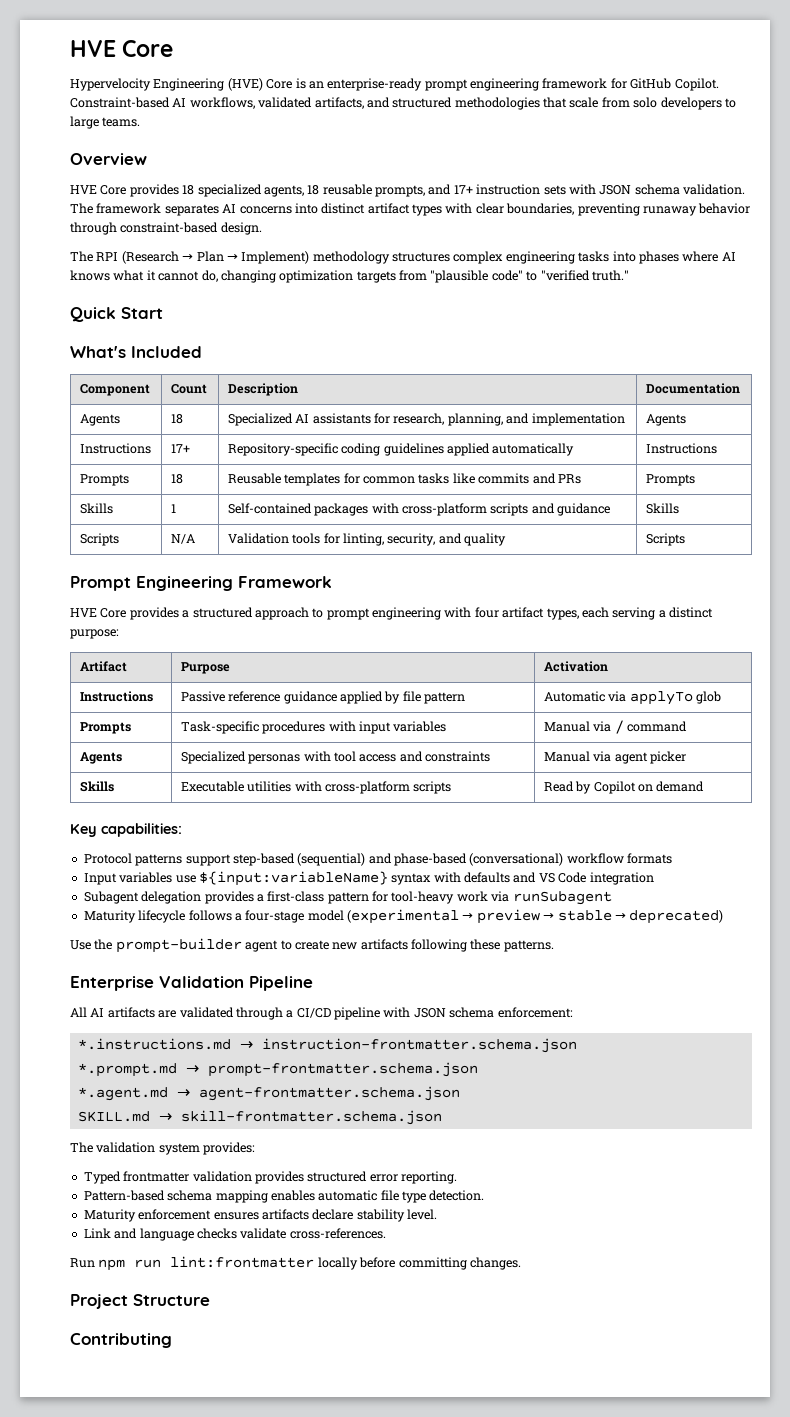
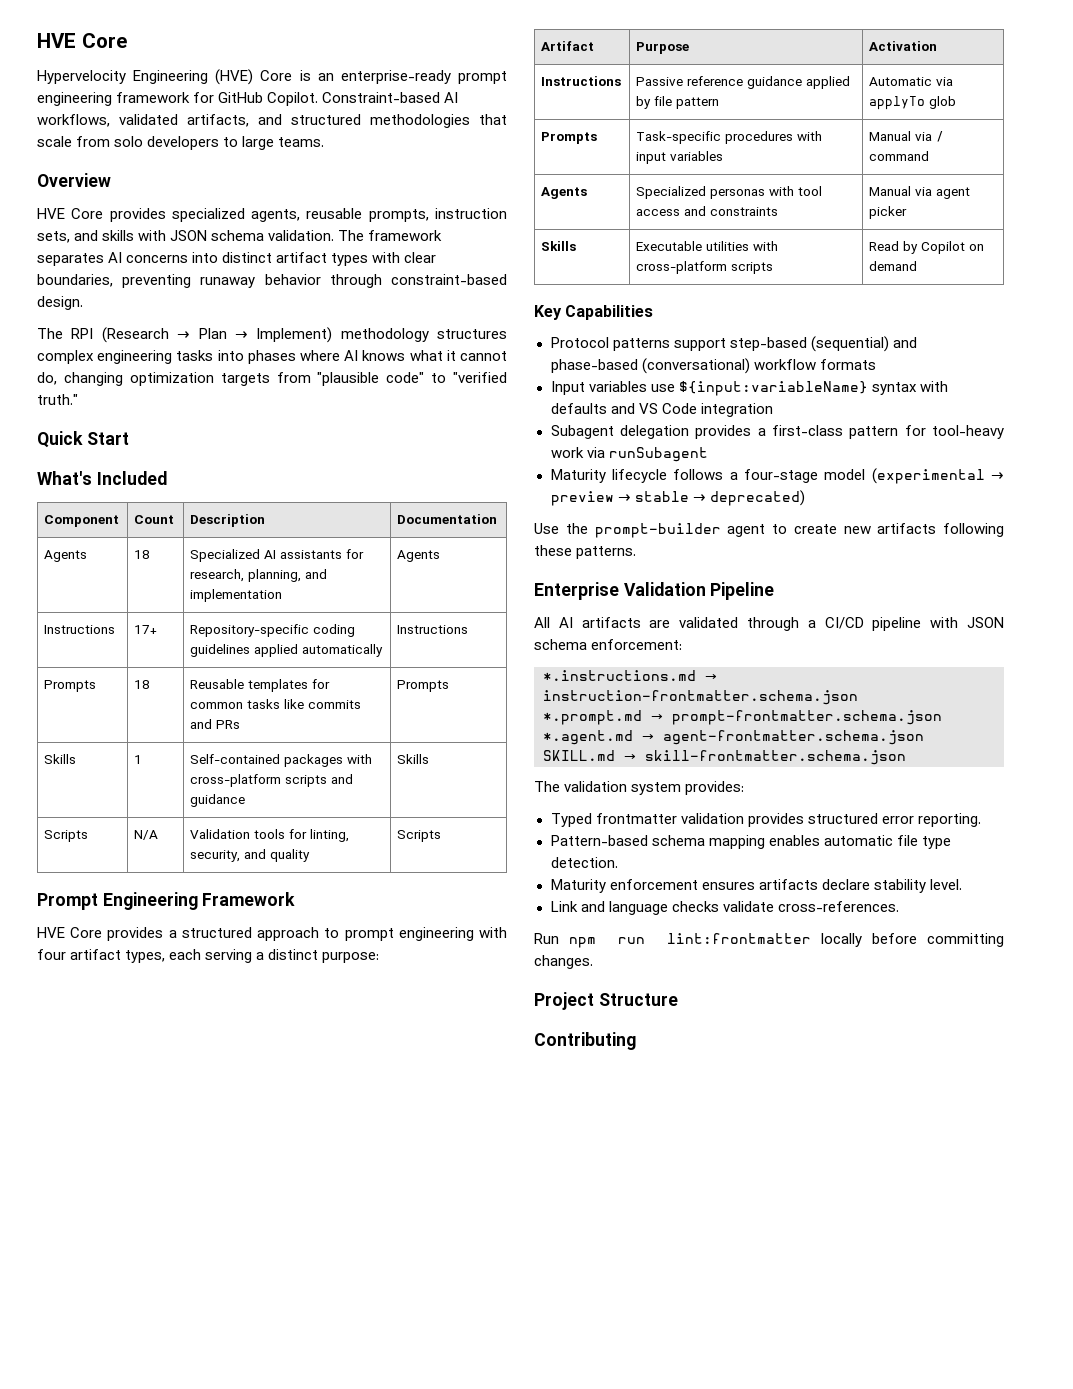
[182,185,195,195] 18 -> (166, 215) none
[307,185,320,195] 18 -> (301, 215) none
[428,184,566,195] and 17+ instruction sets -> [435,208,507,219] [37,230,135,243] instruction sets, and skills
[101,823,182,837] capabilities: -> [565,305,654,320] Capabilities

